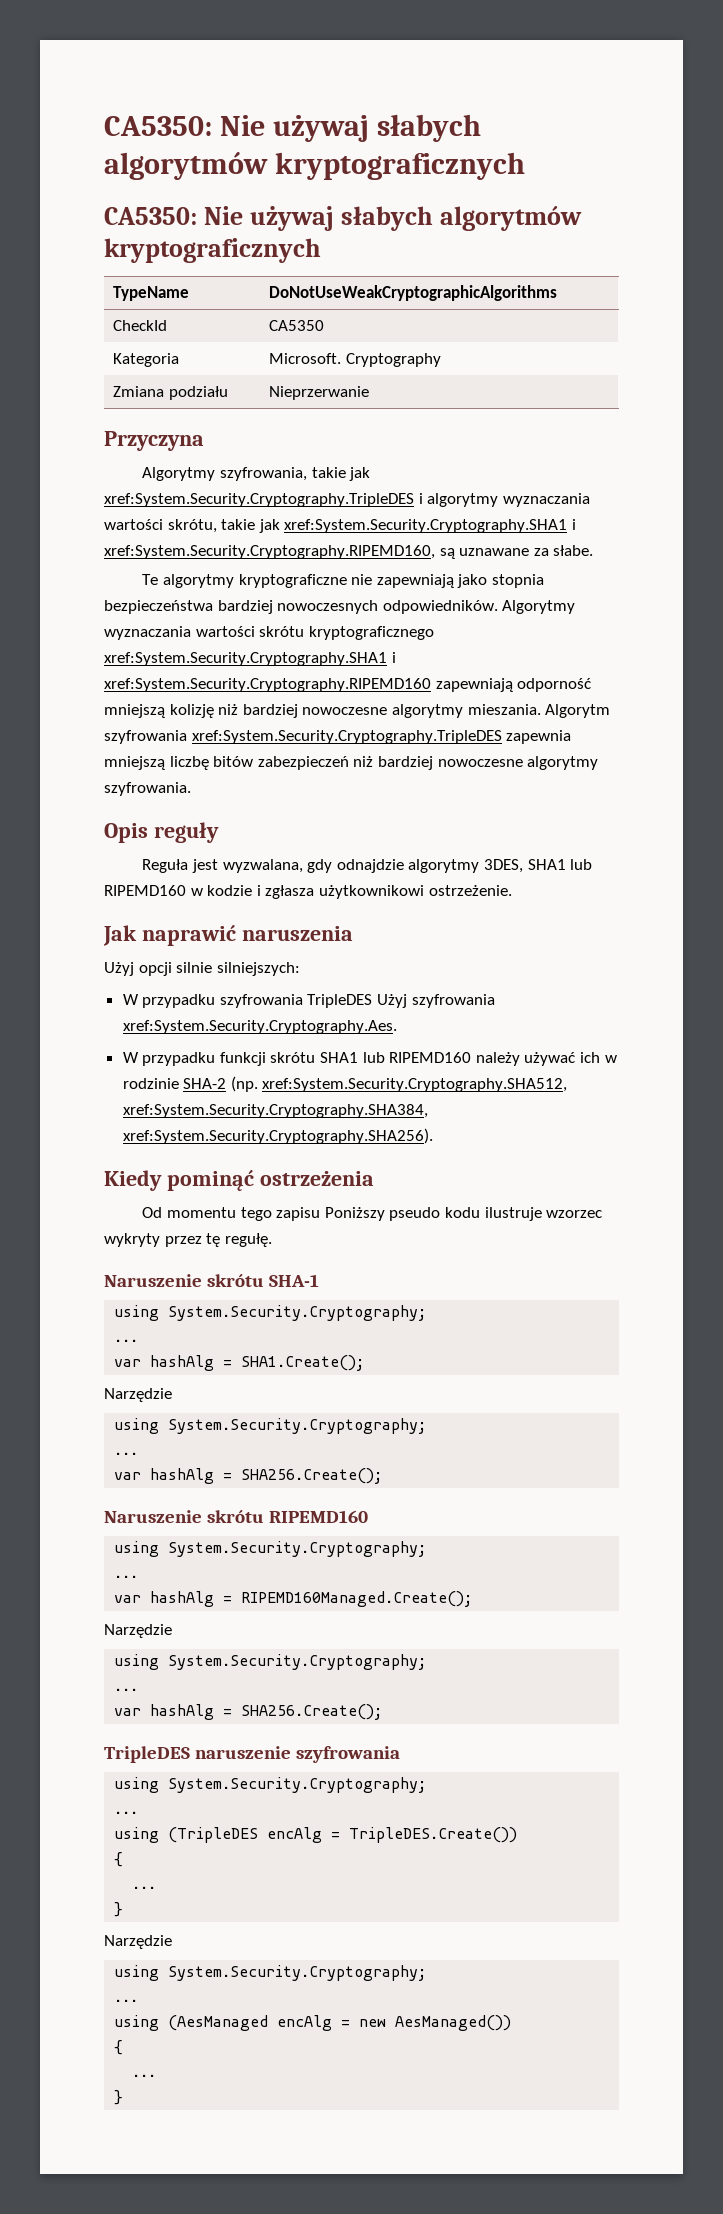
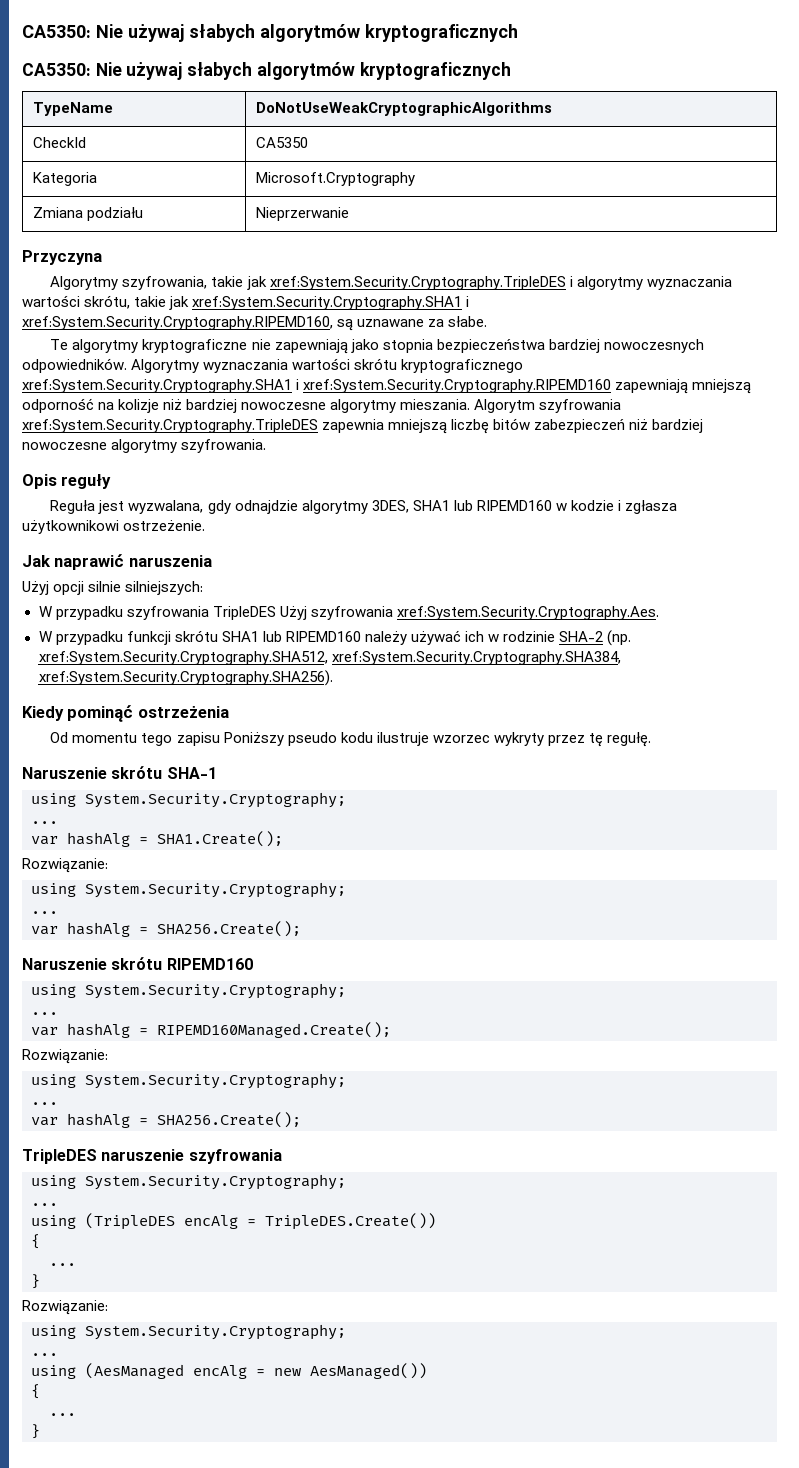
[269,353,441,367] Microsoft. Cryptography -> [256,172,416,186] Microsoft.Cryptography
[517,678,592,692] [104,704,214,718] odporność mniejszą kolizję -> [692,379,752,394] [22,398,160,413] mniejszą odporność na kolizje
[104,1388,172,1402] Narzędzie -> [22,858,108,873] Rozwiązanie:
[104,1624,172,1638] Narzędzie -> [22,1049,108,1064] Rozwiązanie:
[104,1935,172,1949] Narzędzie -> [22,1300,108,1315] Rozwiązanie:

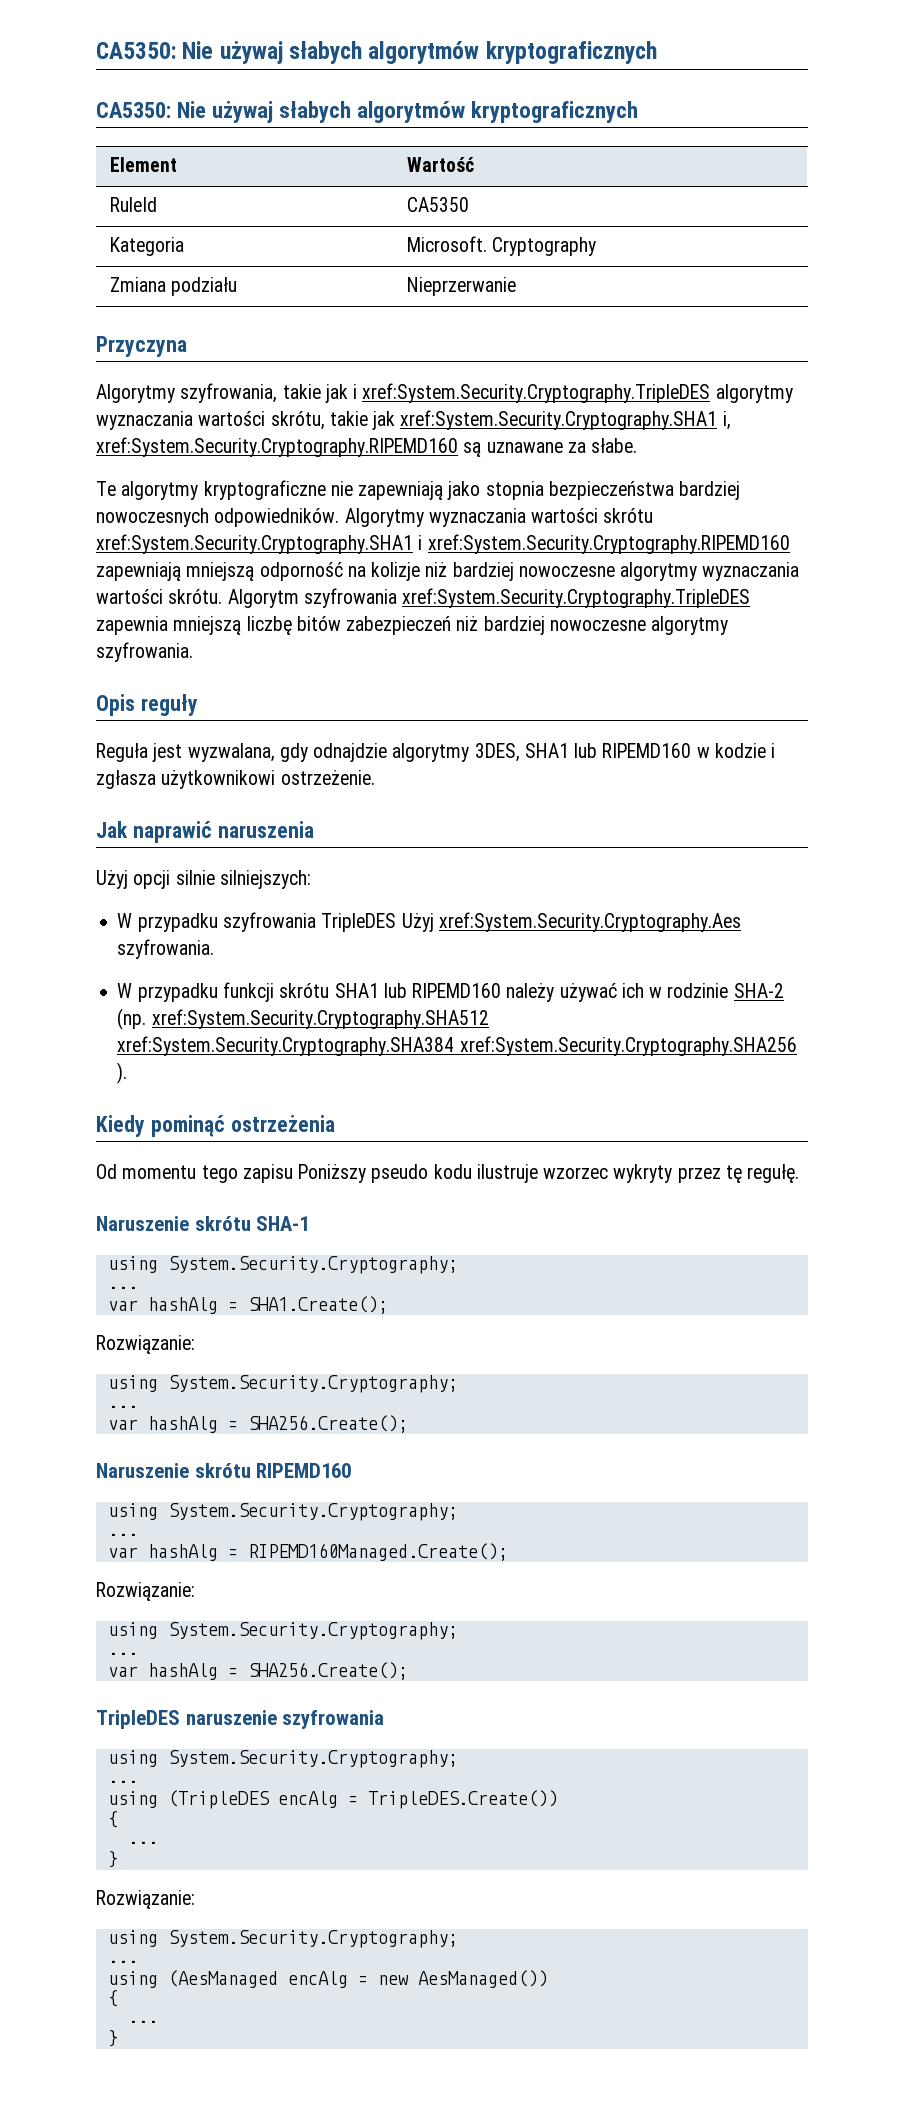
[33,102,114,116] [256,102,553,116] [33,137,87,148] TypeName | DoNotUseWeakCryptographicAlgorithms // CheckId -> [110,157,178,172] [407,157,475,172] [110,197,158,212] Element | Wartość // RuleId
[256,172,416,186] Microsoft.Cryptography -> [407,236,597,256] Microsoft. Cryptography
[269,276,573,290] xref:System.Security.Cryptography.TripleDES i -> [353,383,711,403] i xref:System.Security.Cryptography.TripleDES
[466,296,470,307] [22,316,333,330] i xref:System.Security.Cryptography.RIPEMD160, -> [722,411,731,430] [96,437,458,457] i, xref:System.Security.Cryptography.RIPEMD160
[401,359,524,373] kryptograficznego -> (654, 515) none
[400,399,471,410] mieszania. -> [702,562,800,581] [96,589,223,604] wyznaczania wartości skrótu.
[310,606,659,620] szyfrowania xref:System.Security.Cryptography.Aes. -> [438,912,741,932] [117,939,215,959] xref:System.Security.Cryptography.Aes szyfrowania.
[38,651,621,665] [38,670,333,686] xref:System.Security.Cryptography.SHA512, xref:System.Security.Cryptography.SHA384, xref:System.Security.Cryptography.SHA256). -> [151,1009,489,1029] [117,1036,797,1056] [117,1062,128,1084] xref:System.Security.Cryptography.SHA512 xref:System.Security.Cryptography.SHA384 xref:System.Security.Cryptography.SHA256 ).

